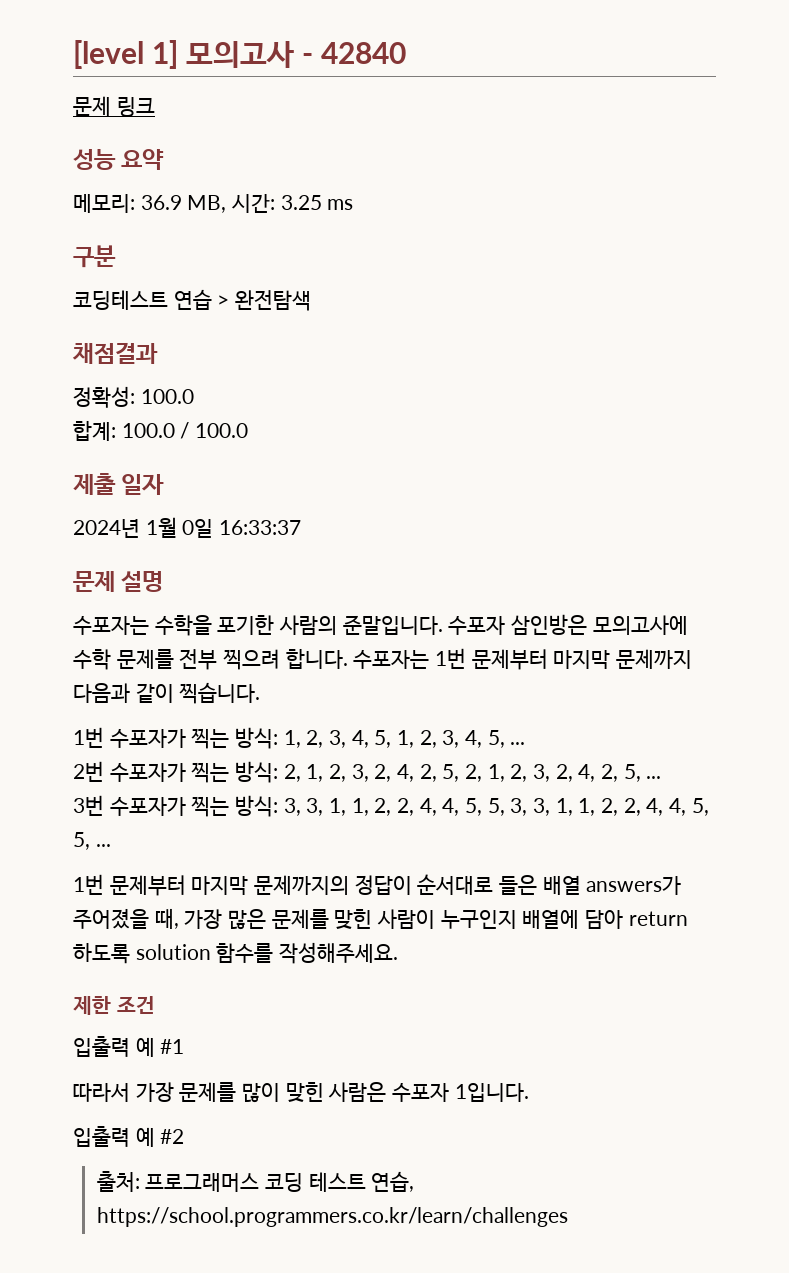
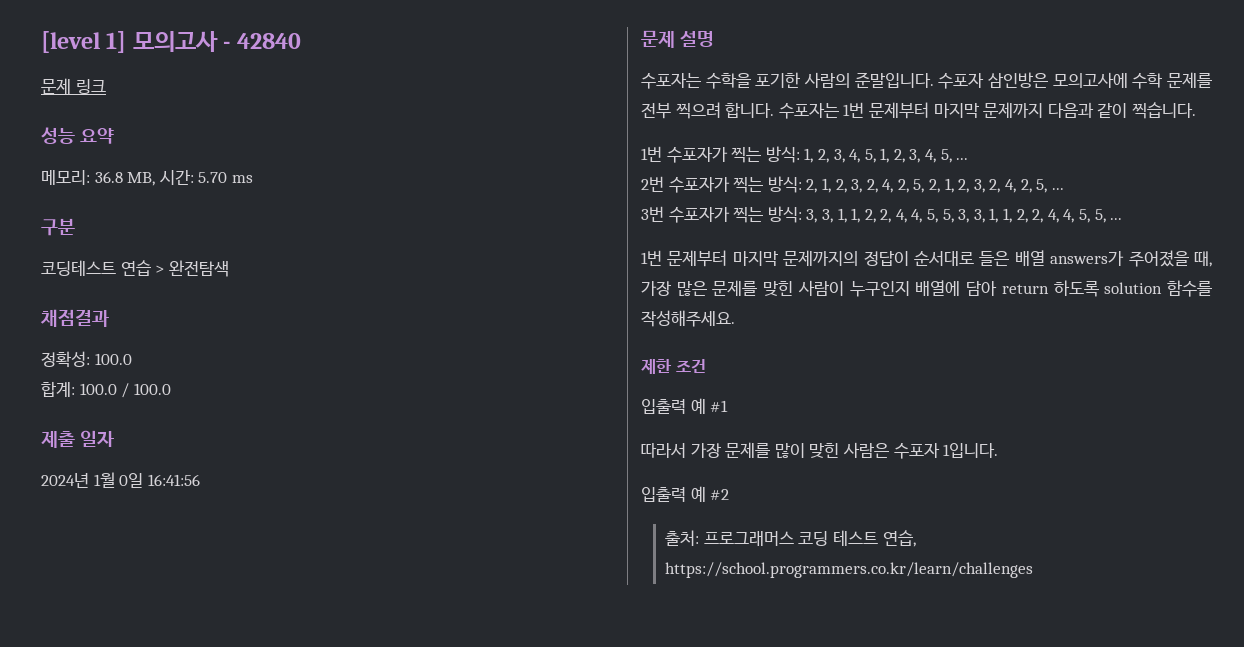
[140,195,182,210] 36.9 -> [94,171,123,183] 36.8
[280,195,322,210] 3.25 -> [198,172,228,183] 5.70
[219,520,302,535] 16:33:37 -> [147,474,200,486] 16:41:56

